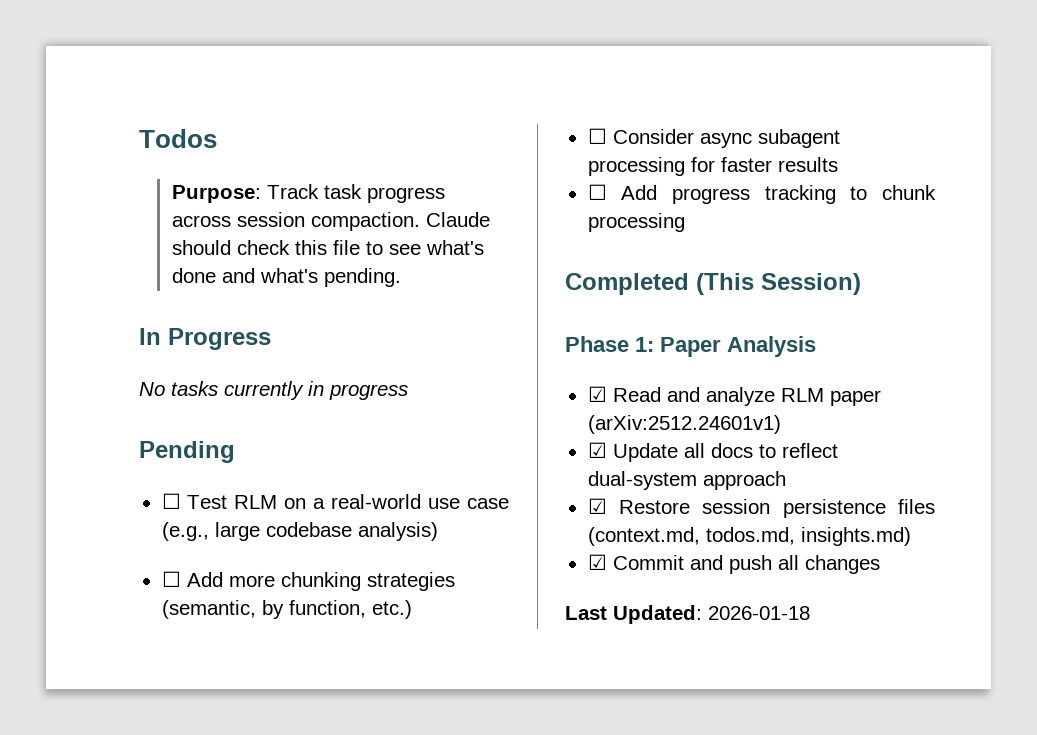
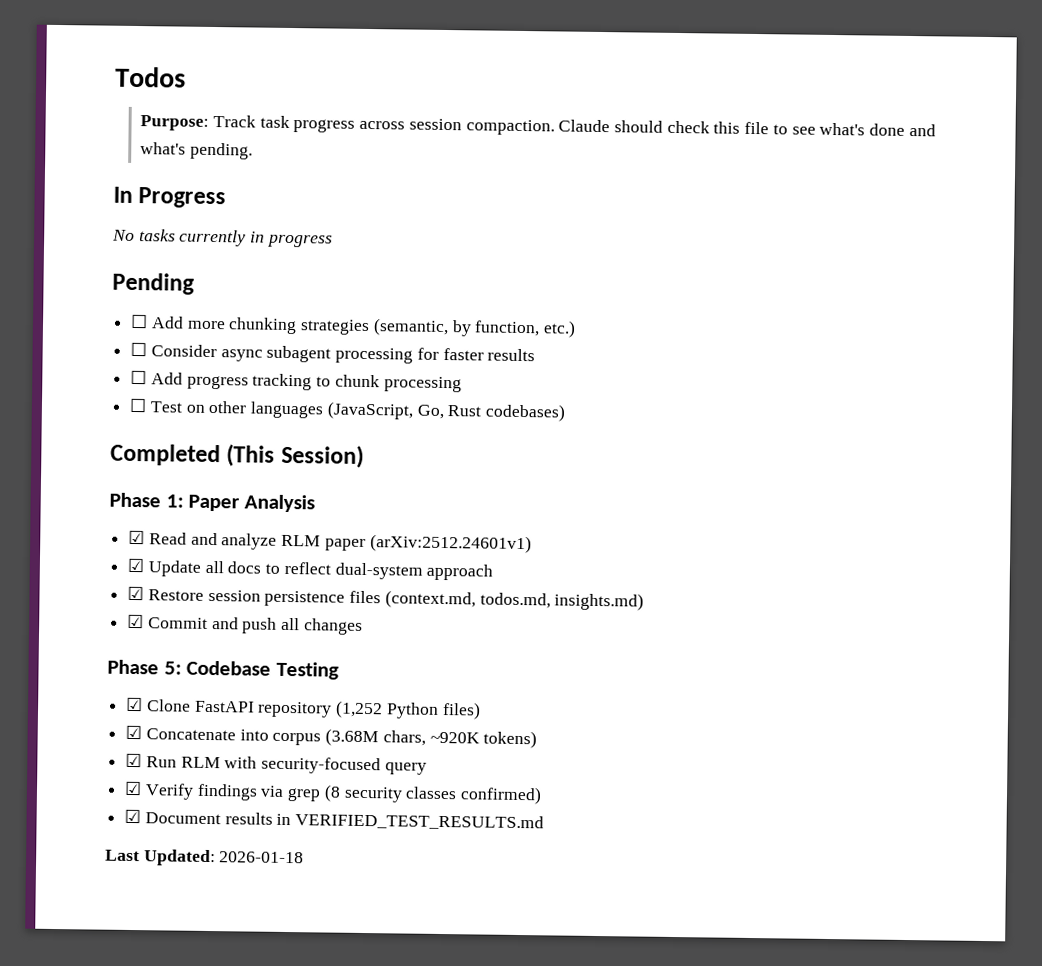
[161,493,509,509] [161,522,438,541] // ☐ Test RLM on a real-world use case (e.g., large codebase analysis) -> (195, 283) none
(685, 222) none -> [129,397,567,422] // ☐ Test on other languages (JavaScript, Go, Rust codebases)
(880, 564) none -> [107,659,339,680] [126,696,481,720] [125,724,538,749] [125,752,427,775] [124,780,543,805] [124,808,545,831] // Phase 5: Codebase Testing // ☑ Clone FastAPI repository (1,252 Python files) // ☑ Concatenate into corpus (3.68M chars, ~920K tokens) // ☑ Run RLM with security-focused query // ☑ Verify findings via grep (8 security classes confirmed) // ☑ Document results in VERIFIED_TEST_RESULTS.md

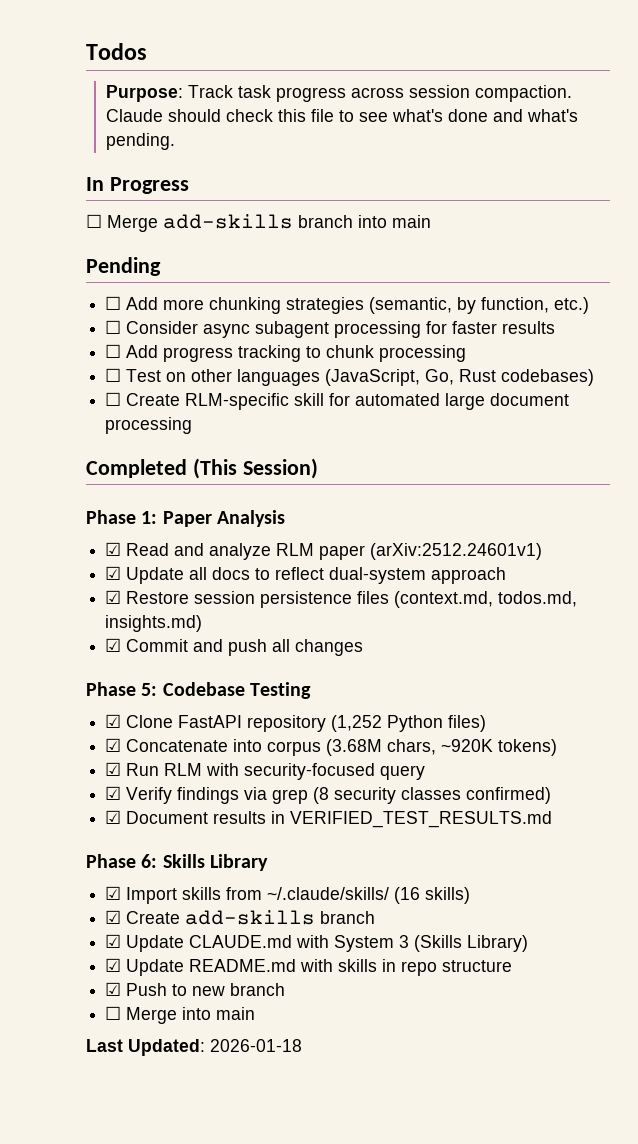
[112,229,333,248] No tasks currently in progress -> [86,214,431,232] ☐ Merge add-skills branch into main
(567, 412) none -> [105,392,570,410] [105,417,193,434] // ☐ Create RLM-specific skill for automated large document processing
(545, 822) none -> [86,854,269,871] [105,886,471,904] [105,910,376,925] [105,934,529,952] [105,958,513,976] [105,982,286,996] [105,1006,256,1024] // Phase 6: Skills Library // ☑ Import skills from ~/.claude/skills/ (16 skills) // ☑ Create add-skills branch // ☑ Update CLAUDE.md with System 3 (Skills Library) // ☑ Update README.md with skills in repo structure // ☑ Push to new branch // ☐ Merge into main

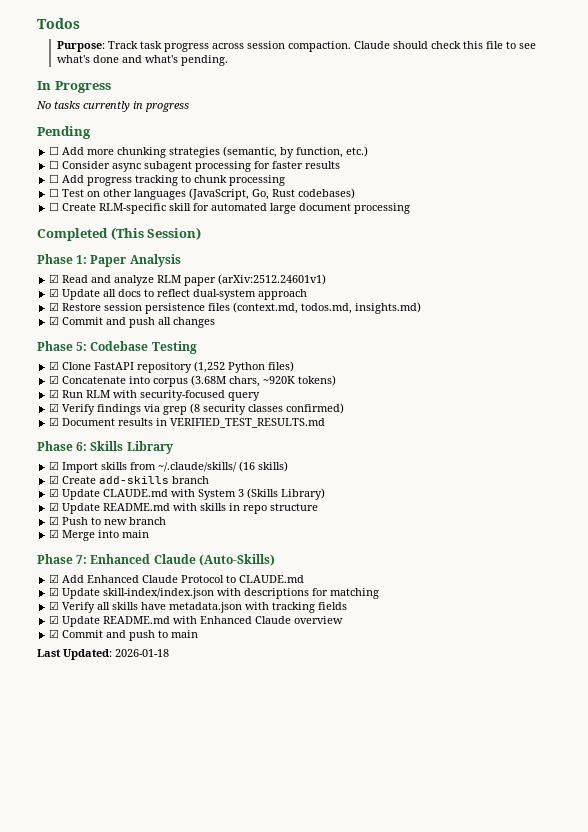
[86,214,431,232] ☐ Merge add-skills branch into main -> [36,101,189,112] No tasks currently in progress
[105,1006,122,1020] ☐ -> [49,529,60,538] ☑
(256, 1013) none -> [37,554,275,566] [49,574,305,583] [49,587,380,599] [49,601,348,613] [49,615,344,627] [49,629,199,641] // Phase 7: Enhanced Claude (Auto-Skills) // ☑ Add Enhanced Claude Protocol to CLAUDE.md // ☑ Update skill-index/index.json with descriptions for matching // ☑ Verify all skills have metadata.json with tracking fields // ☑ Update README.md with Enhanced Claude overview // ☑ Commit and push to main

